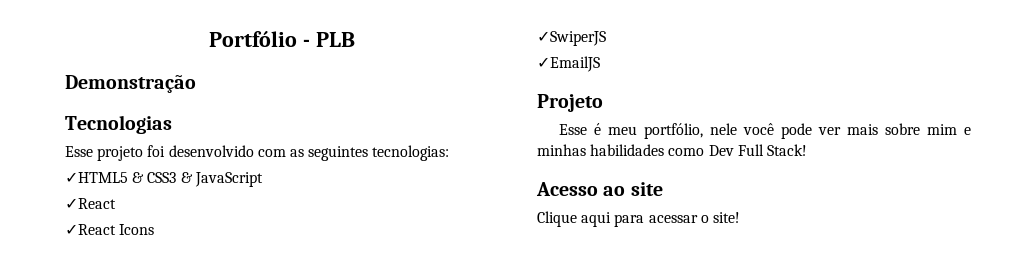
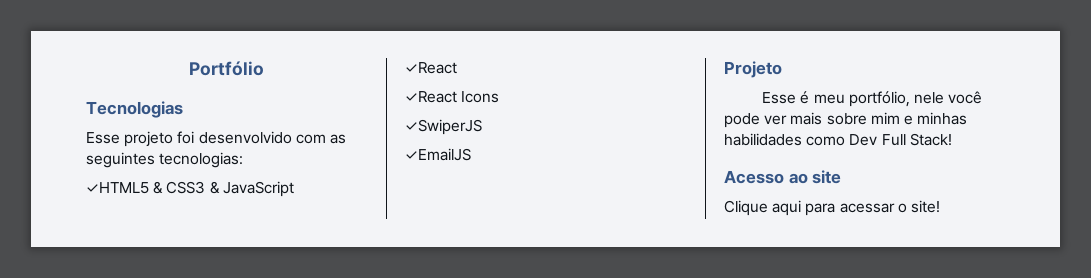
[303,32,355,47] [65,75,196,93] - PLB // Demonstração -> (264, 68) none

